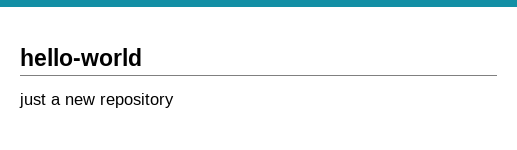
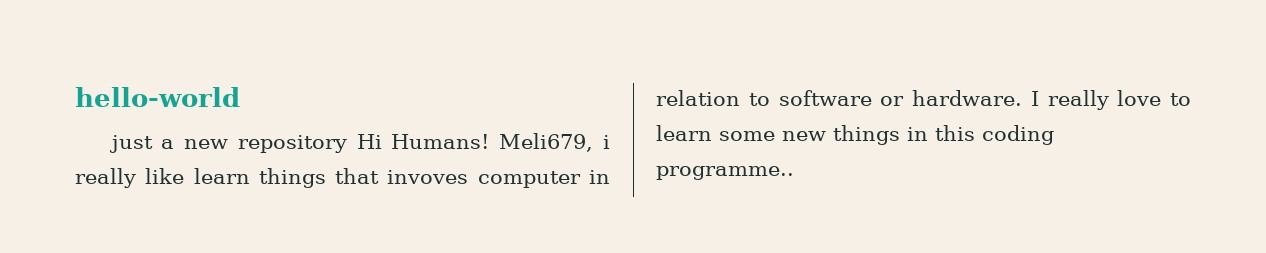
(174, 100) none -> [356,133,610,152] [75,168,610,188] [656,90,1191,110] [656,125,1054,145] [656,166,794,180] Hi Humans! Meli679, i really like learn things that invoves computer in relation to software or hardware. I really love to learn some new things in this coding programme..

